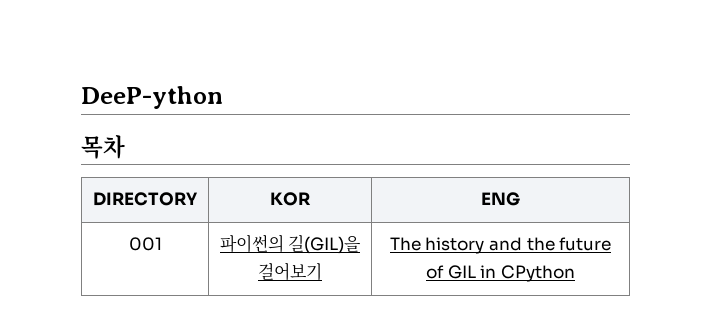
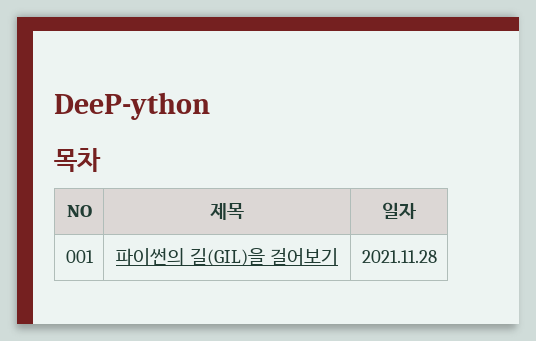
[93,192,198,206] [270,192,311,206] [481,192,520,206] DIRECTORY | KOR | ENG -> [66,205,92,217] [210,203,244,220] [382,202,416,219] NO | 제목 | 일자
[389,237,612,254] [426,265,575,282] The history and the future of GIL in CPython -> [361,250,437,263] 2021.11.28

